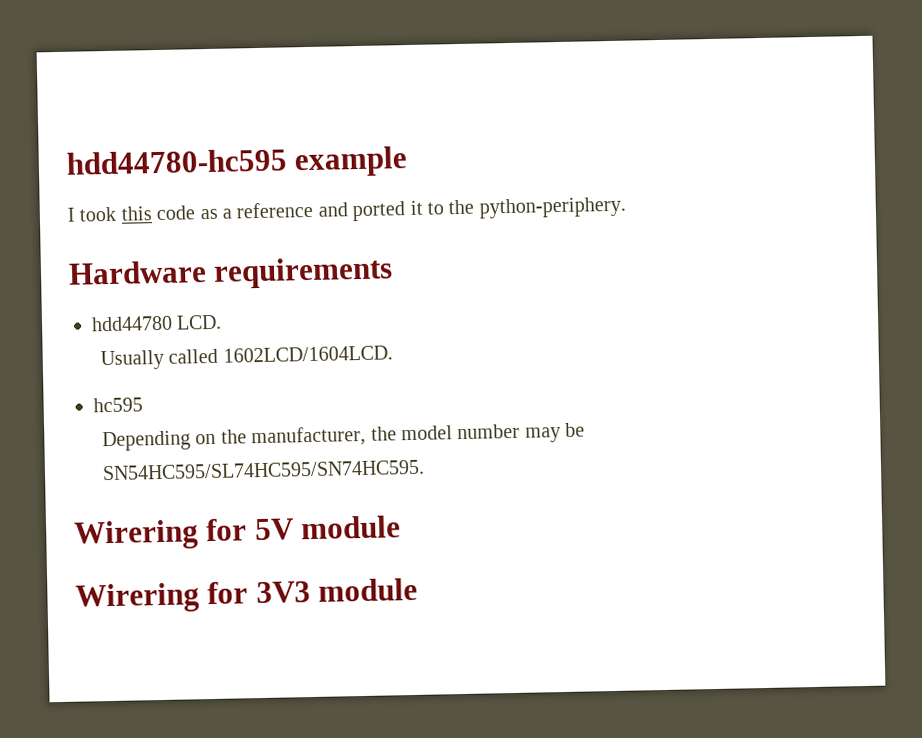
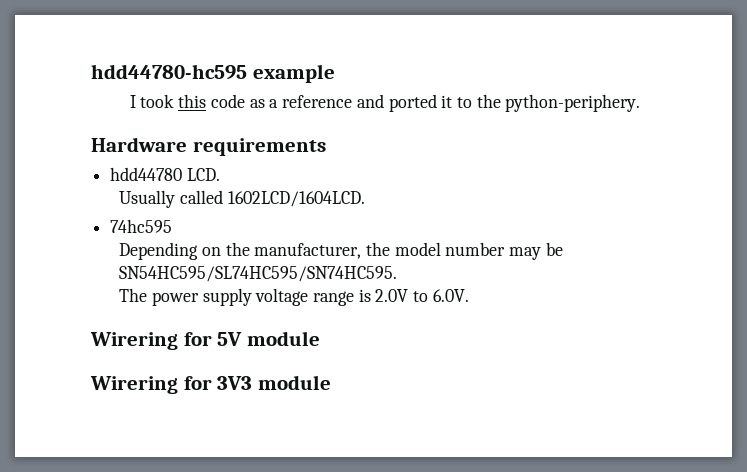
[93,397,143,413] hc595 -> [110,219,173,233] 74hc595
(426, 470) none -> [119,288,469,306] // The power supply voltage range is 2.0V to 6.0V.

